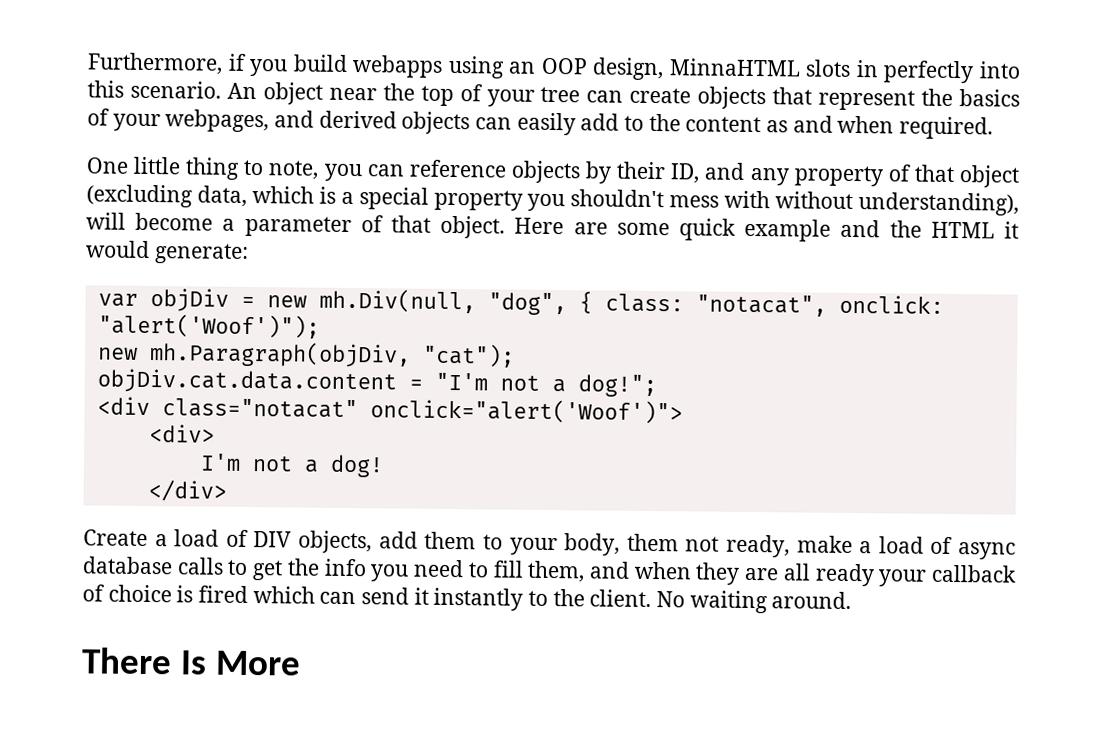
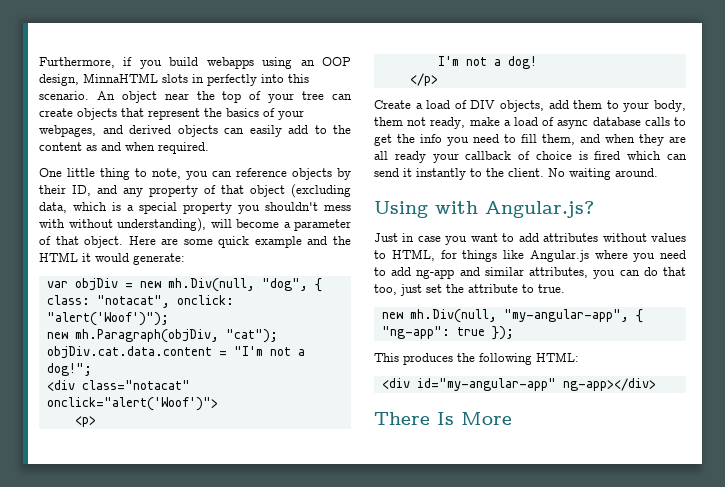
[148,423,215,443] <div> -> [74,416,96,427] <p>
[147,479,227,502] </div> -> [409,73,438,86] </p>
(852, 600) none -> [374,201,594,218] [374,233,686,245] [374,249,686,262] [374,267,686,279] [374,284,565,296] [381,309,643,323] [381,326,514,340] [374,352,579,365] [381,378,656,391] // Using with Angular.js? // Just in case you want to add attributes without values to HTML, for things like Angular.js where you need to add ng-app and similar attributes, you can do that too, just set the attribute to true. // new mh.Div(null, "my-angular-app", { "ng-app": true }); // This produces the following HTML: // <div id="my-angular-app" ng-app></div>

